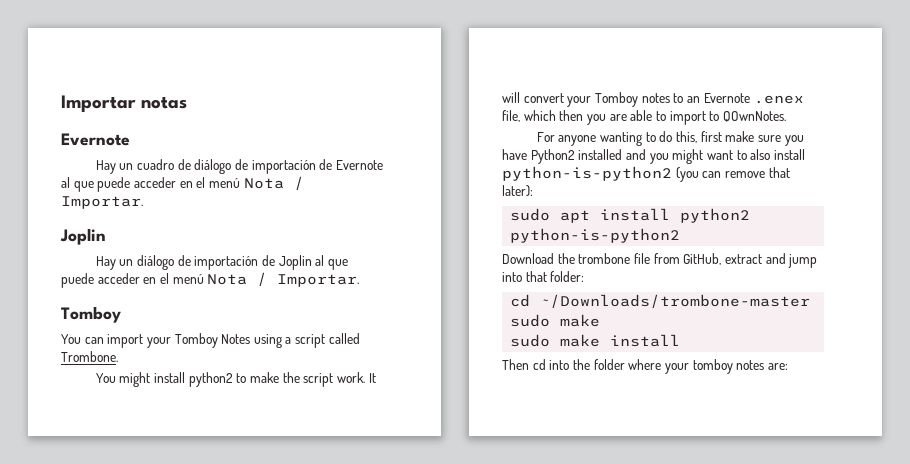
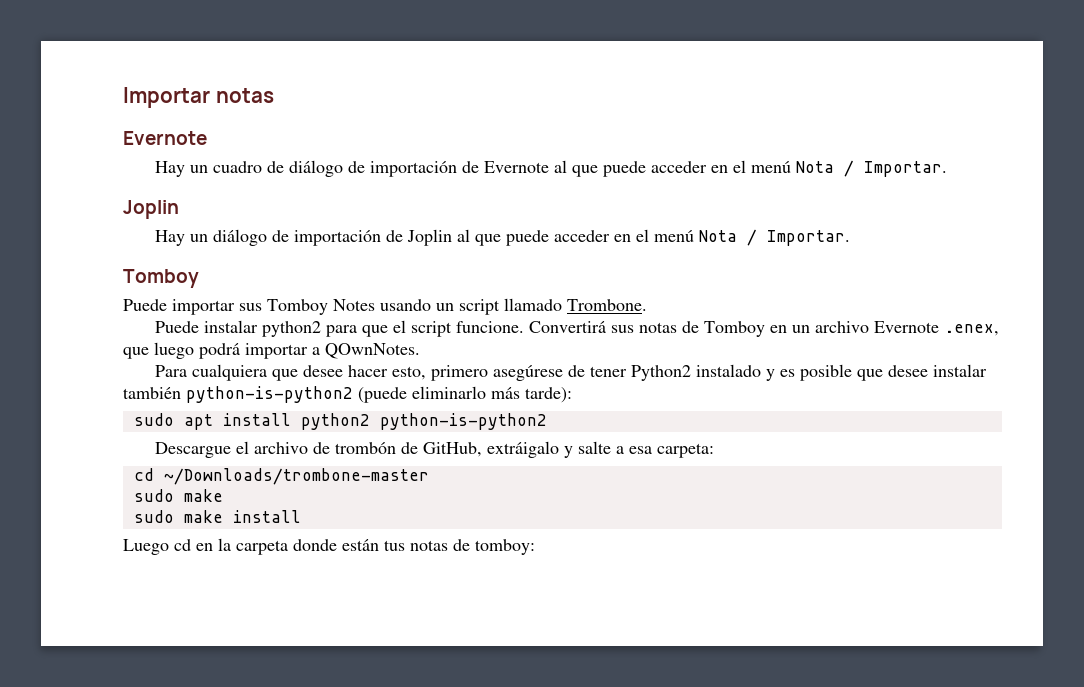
[61,333,360,348] [61,351,118,362] [95,372,376,387] [502,92,805,107] [502,110,786,125] [536,131,804,146] [502,149,805,164] [502,166,790,182] [502,185,533,197] You can import your Tomboy Notes using a script called Trombone. // You might install python2 to make the script work. It will convert your Tomboy notes to an Evernote .enex file, which then you are able to import to QOwnNotes. // For anyone wanting to do this, first make sure you have Python2 installed and you might want to also install python-is-python2 (you can remove that later): -> [123,298,647,315] [154,320,999,337] [123,342,420,359] [154,364,987,381] [123,386,572,403] Puede importar sus Tomboy Notes usando un script llamado Trombone. // Puede instalar python2 para que el script funcione. Convertirá sus notas de Tomboy en un archivo Evernote .enex, que luego podrá importar a QOwnNotes. // Para cualquiera que desee hacer esto, primero asegúrese de tener Python2 instalado y es posible que desee instalar también python-is-python2 (puede eliminarlo más tarde):
[502,253,818,268] [502,271,585,282] Download the trombone file from GitHub, extract and jump into that folder: -> [154,441,714,458] Descargue el archivo de trombón de GitHub, extráigalo y salte a esa carpeta:
[502,359,788,374] Then cd into the folder where your tomboy notes are: -> [123,538,535,555] Luego cd en la carpeta donde están tus notas de tomboy:

